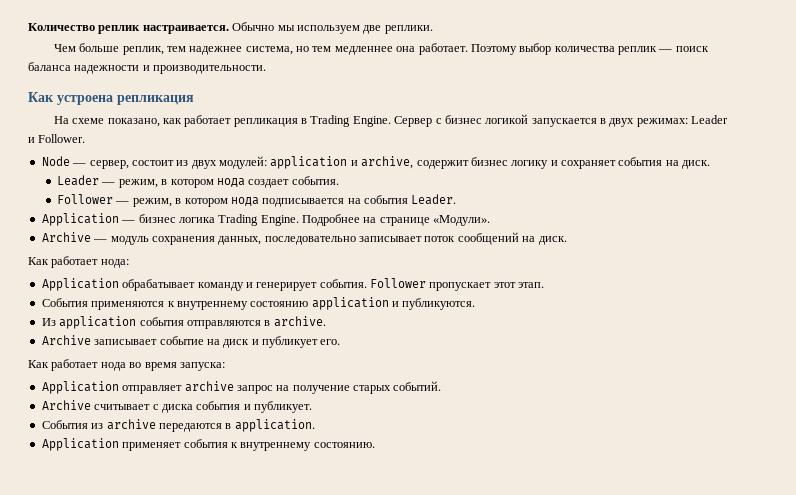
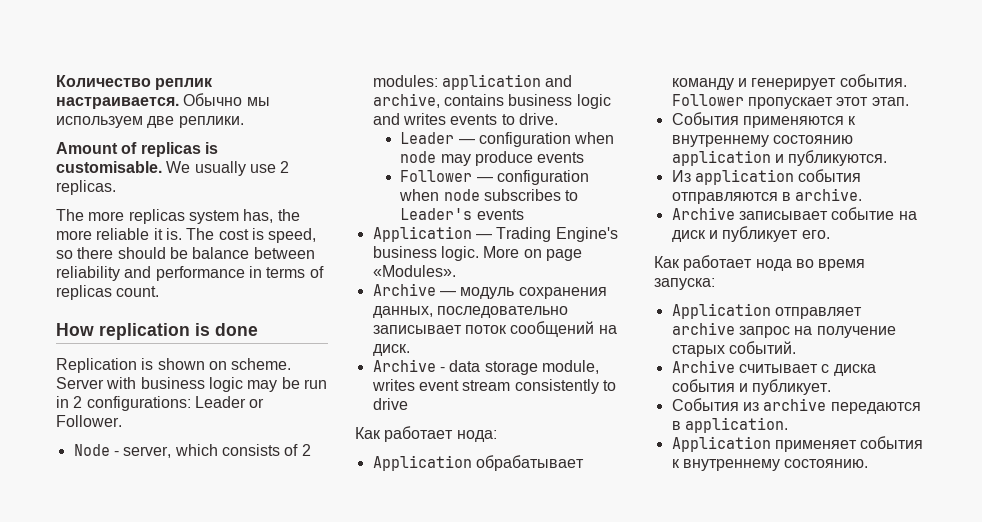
[53,43,709,55] [28,62,267,74] [28,92,194,105] [53,114,729,127] [28,134,86,143] [41,156,711,169] [57,175,339,188] [57,194,457,207] [41,213,491,226] Чем больше реплик, тем надежнее система, но тем медленнее она работает. Поэтому выбор количества реплик — поиск баланса надежности и производительности. // Как устроена репликация // На схеме показано, как работает репликация в Trading Engine. Сервер с бизнес логикой запускается в двух режимах: Leader и Follower. // Node — сервер, состоит из двух модулей: application и archive, содержит бизнес логику и сохраняет события на диск. // Leader — режим, в котором нода создает события. // Follower — режим, в котором нода подписывается на события Leader. // Application — бизнес логика Trading Engine. Подробнее на странице «Модули». -> [56,142,218,157] [56,161,290,176] [56,180,116,195] [56,209,300,224] [56,228,317,243] [56,247,315,259] [56,266,324,281] [56,285,160,300] [56,323,258,340] [56,358,292,373] [56,377,327,392] [56,396,265,411] [56,415,122,427] [73,444,311,458] [372,74,573,90] [372,93,611,109] [372,113,558,125] [400,132,615,147] [400,151,585,166] [400,170,589,185] [399,189,579,201] [400,208,524,220] [372,226,618,242] [372,246,582,261] [372,265,456,277] Amount of replicas is customisable. We usually use 2 replicas. // The more replicas system has, the more reliable it is. The cost is speed, so there should be balance between reliability and performance in terms of replicas count. // How replication is done // Replication is shown on scheme. Server with business logic may be run in 2 configurations: Leader or Follower. // Node - server, which consists of 2 modules: application and archive, contains business logic and writes events to drive. // Leader — configuration when node may produce events // Follower — configuration when node subscribes to Leader's events // Application — Trading Engine's business logic. More on page «Modules».
(567, 240) none -> [372,359,599,375] [371,379,616,394] [372,398,408,410] // Archive - data storage module, writes event stream consistently to drive

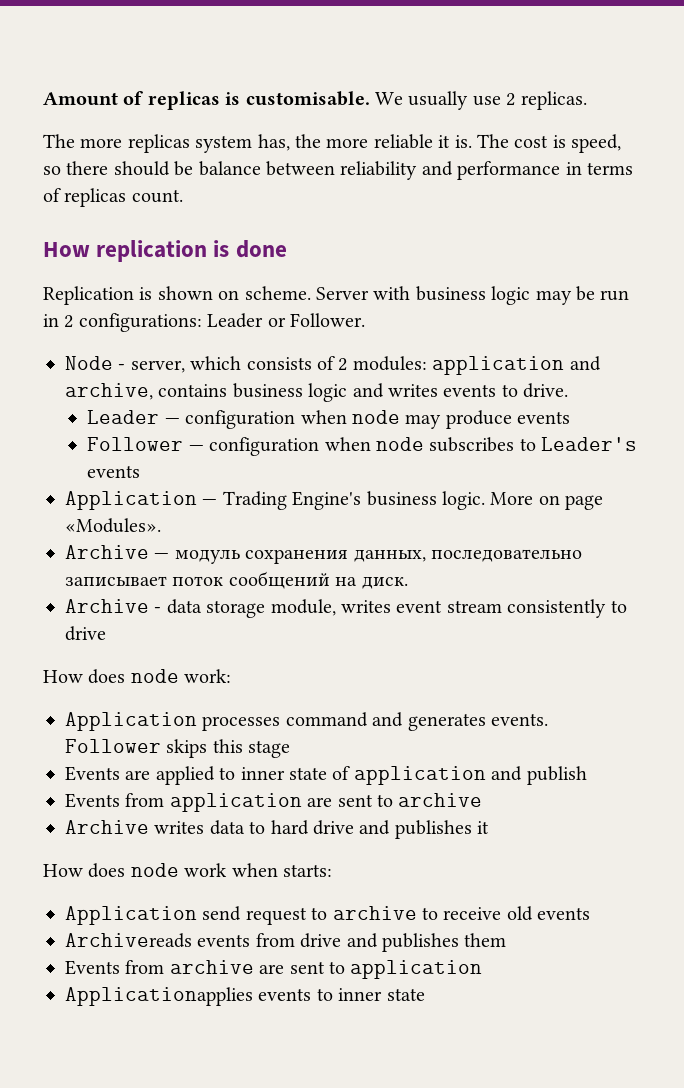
[56,75,214,90] [56,93,270,109] [56,116,244,128] Количество реплик настраивается. Обычно мы используем две реплики. // -> (43, 99) none
[355,426,497,442] [372,455,584,471] [671,74,907,90] [671,94,909,109] [671,112,857,128] [671,135,853,147] [671,150,888,166] [671,169,862,185] [671,188,863,204] [671,207,917,220] [671,226,830,242] [654,255,866,271] [654,278,715,290] [671,303,862,319] [671,322,896,338] [671,341,796,357] [671,360,876,376] [671,379,832,395] [671,398,921,414] [671,417,788,433] [671,436,924,452] [671,459,869,471] Как работает нода: // Application обрабатывает команду и генерирует события. Follower пропускает этот этап. // События применяются к внутреннему состоянию application и публикуются. // Из application события отправляются в archive. // Archive записывает событие на диск и публикует его. // Как работает нода во время запуска: // Application отправляет archive запрос на получение старых событий. // Archive считывает с диска события и публикует. // События из archive передаются в application. // Application применяет события к внутреннему состоянию. -> [43,669,232,684] [65,712,548,731] [65,739,291,758] [65,766,587,785] [65,793,483,812] [65,820,490,839] [43,863,332,878] [65,906,591,925] [65,933,507,952] [65,960,483,979] [65,987,425,1006] How does node work: // Application processes command and generates events. Follower skips this stage // Events are applied to inner state of application and publish // Events from application are sent to archive // Archive writes data to hard drive and publishes it // How does node work when starts: // Application send request to archive to receive old events // Archivereads events from drive and publishes them // Events from archive are sent to application // Applicationapplies events to inner state

